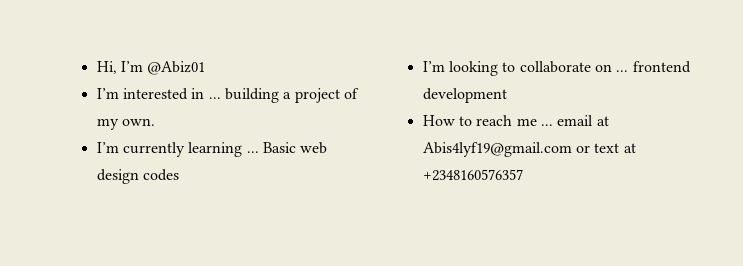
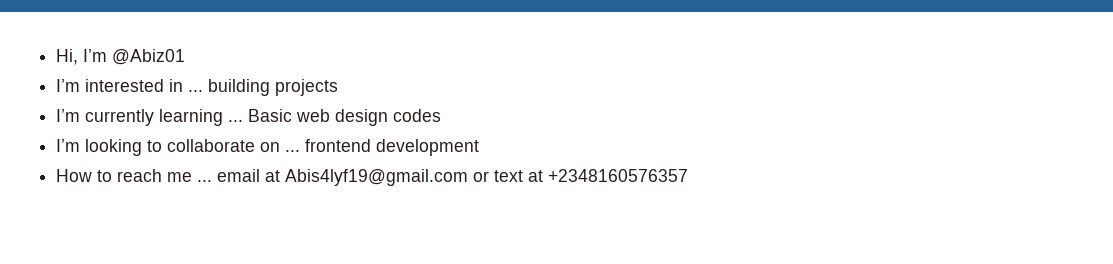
[283,88,359,103] [96,118,155,130] a project of my own. -> [275,79,339,96] projects

